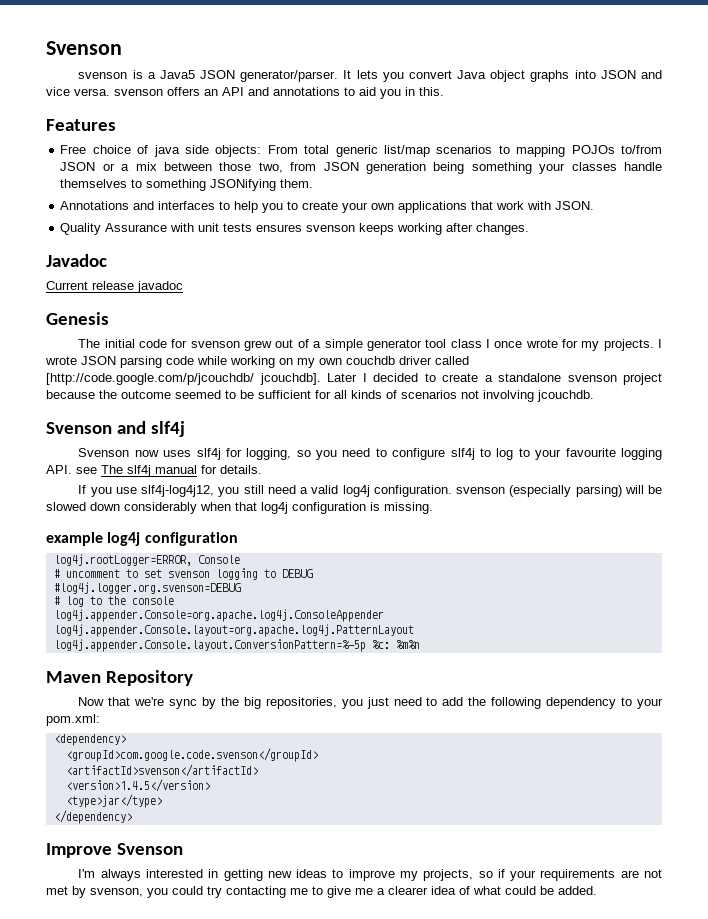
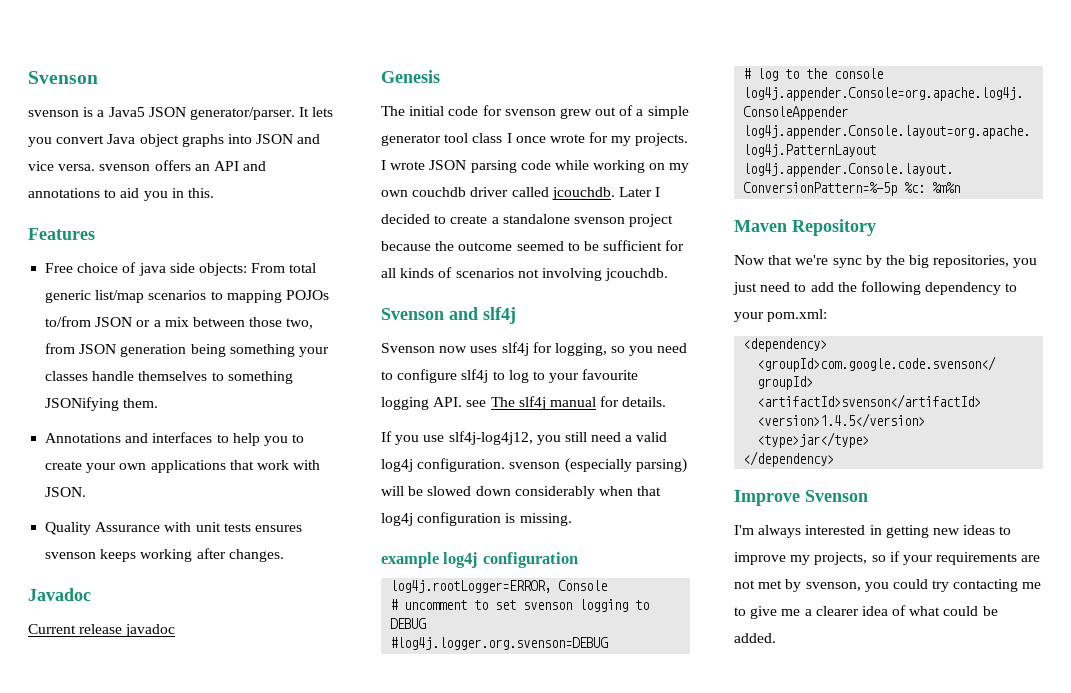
[46,373,321,385] [http://code.google.com/p/jcouchdb/ jcouchdb]. -> [551,187,615,200] jcouchdb.

